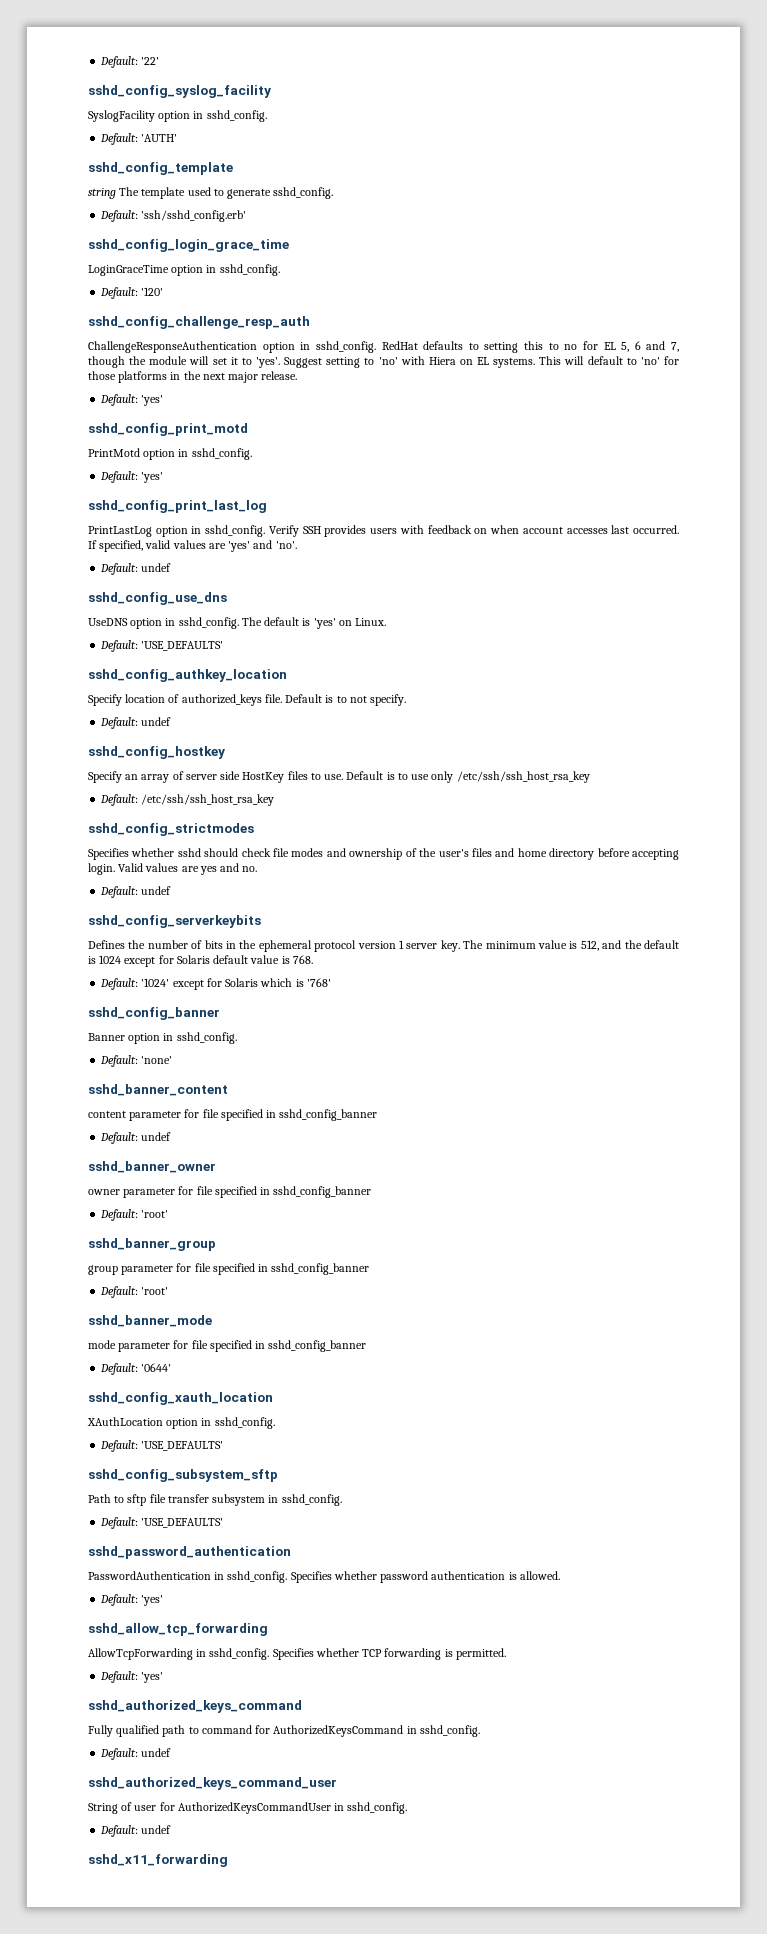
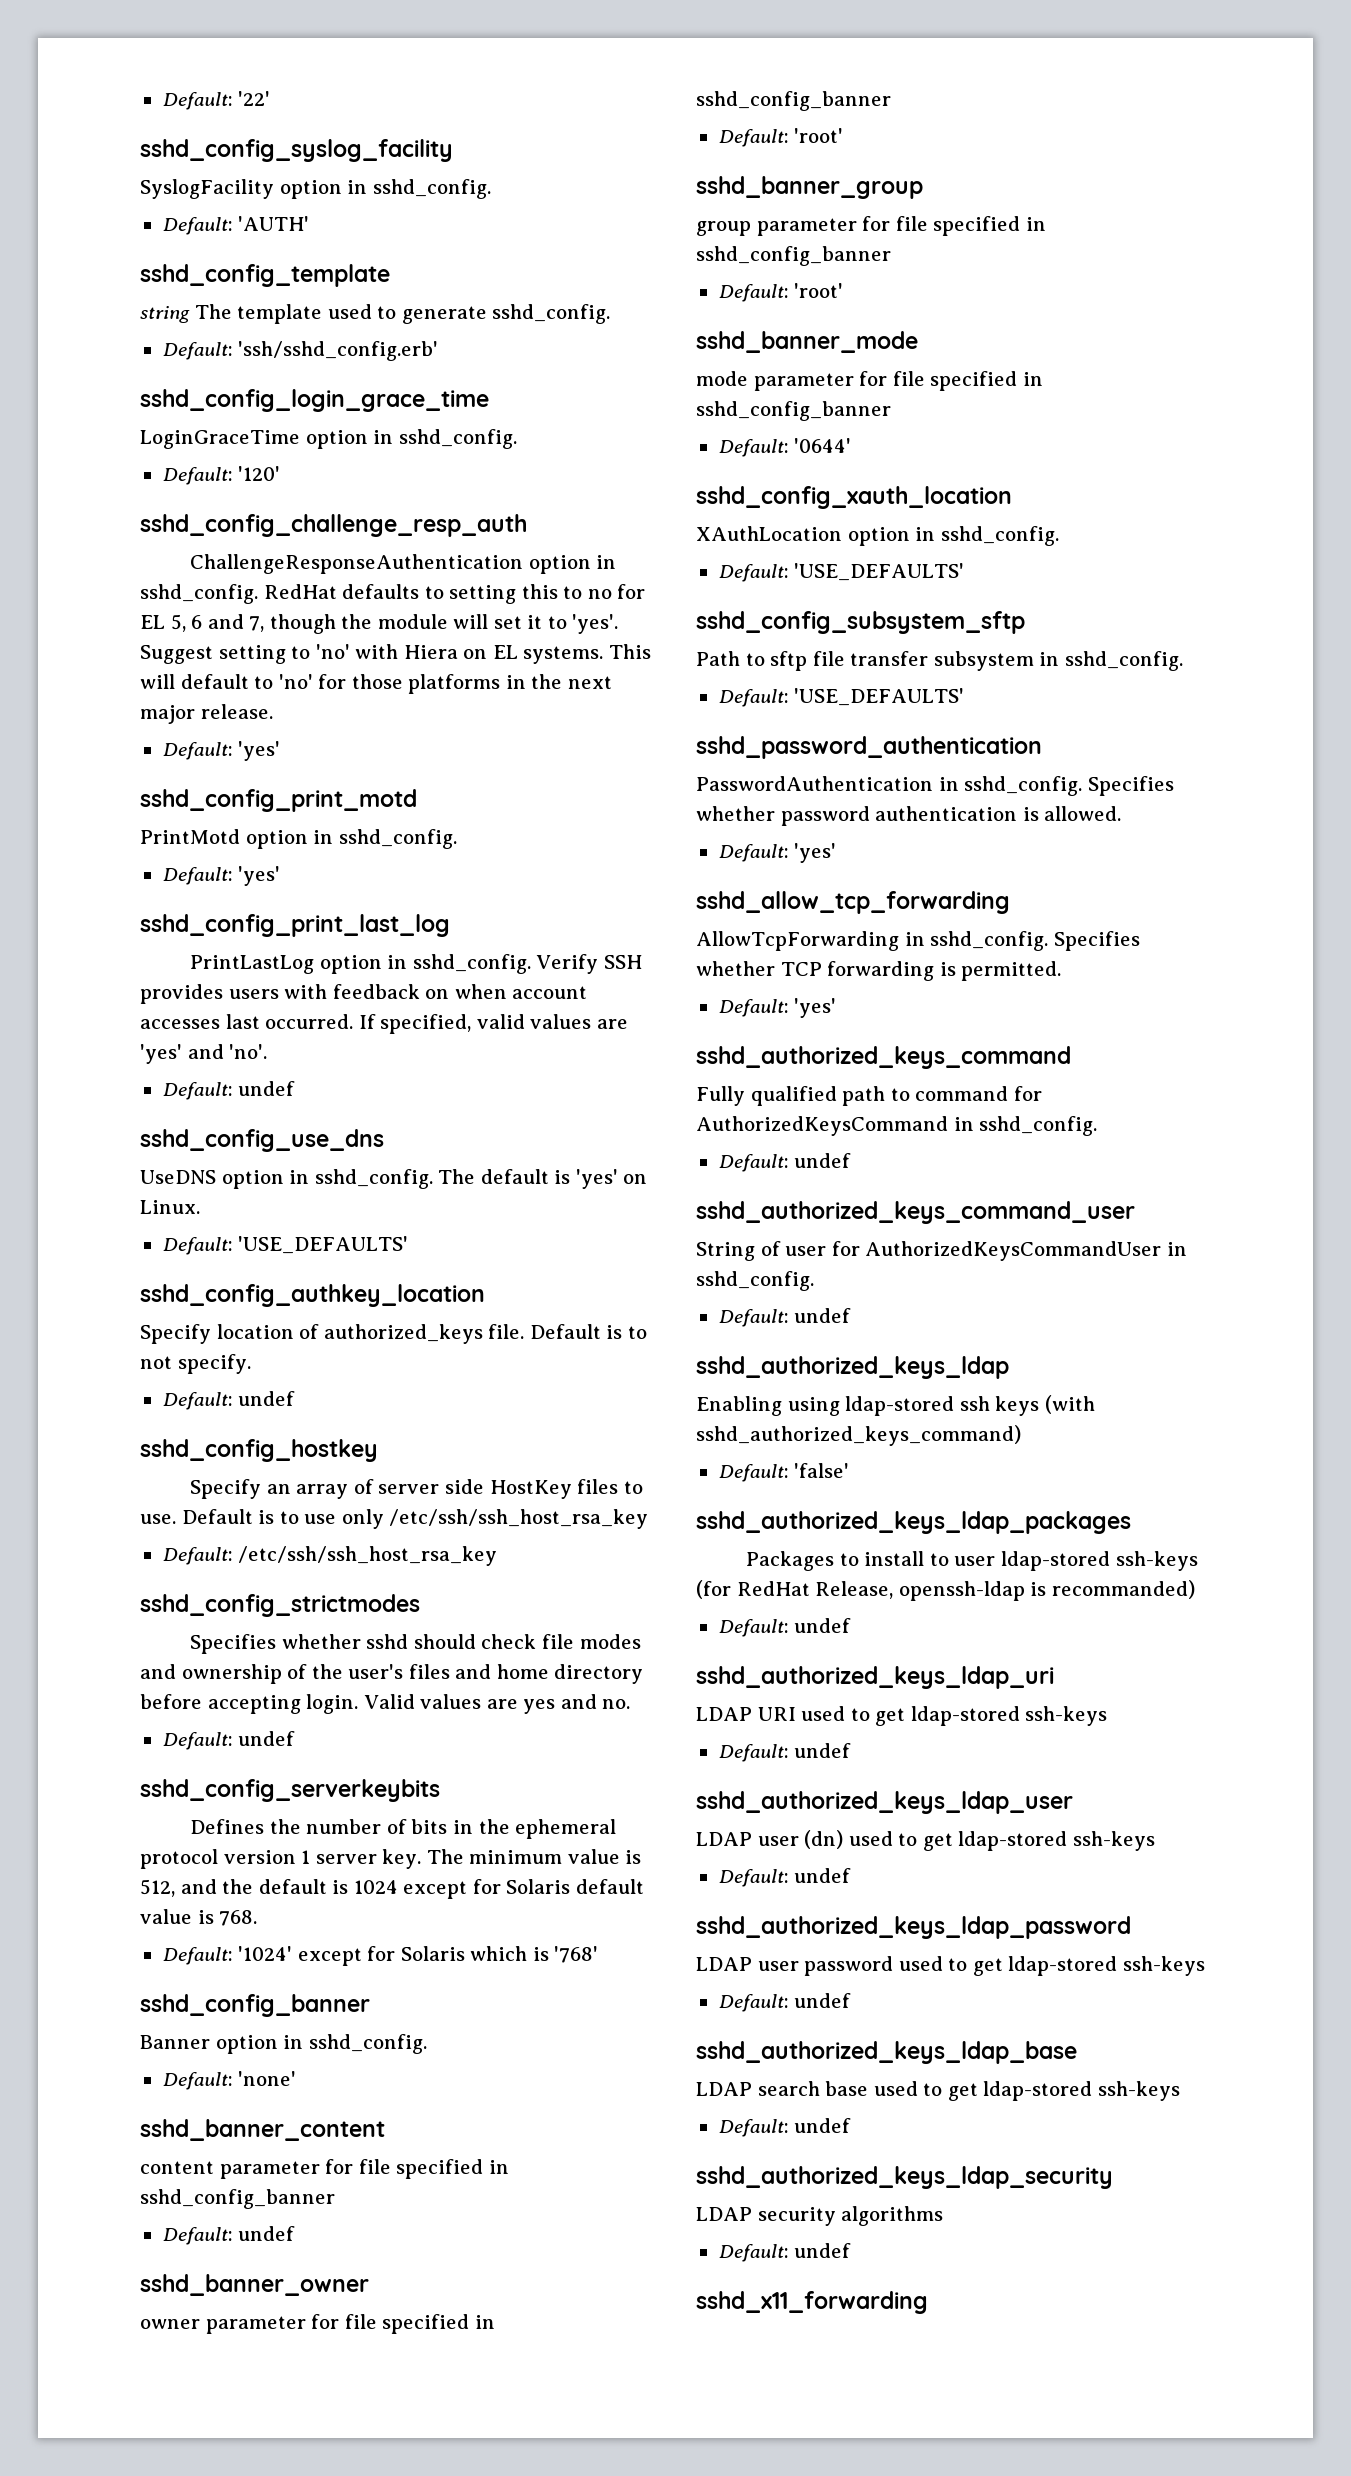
(172, 1829) none -> [696,1356,1009,1379] [696,1395,1095,1416] [696,1425,1021,1446] [718,1463,850,1482] [696,1511,1131,1534] [746,1551,1198,1571] [696,1580,1195,1601] [718,1618,852,1637] [696,1666,1054,1689] [696,1706,1108,1726] [718,1743,852,1762] [696,1791,1073,1814] [696,1830,1155,1851] [718,1868,852,1887] [696,1916,1131,1939] [696,1956,1205,1976] [718,1993,852,2012] [696,2041,1077,2064] [696,2081,1180,2101] [718,2118,852,2137] [696,2166,1113,2189] [696,2206,944,2226] [718,2243,852,2262] // sshd_authorized_keys_ldap // Enabling using ldap-stored ssh keys (with sshd_authorized_keys_command) // Default: 'false' // sshd_authorized_keys_ldap_packages // Packages to install to user ldap-stored ssh-keys (for RedHat Release, openssh-ldap is recommanded) // Default: undef // sshd_authorized_keys_ldap_uri // LDAP URI used to get ldap-stored ssh-keys // Default: undef // sshd_authorized_keys_ldap_user // LDAP user (dn) used to get ldap-stored ssh-keys // Default: undef // sshd_authorized_keys_ldap_password // LDAP user password used to get ldap-stored ssh-keys // Default: undef // sshd_authorized_keys_ldap_base // LDAP search base used to get ldap-stored ssh-keys // Default: undef // sshd_authorized_keys_ldap_security // LDAP security algorithms // Default: undef

